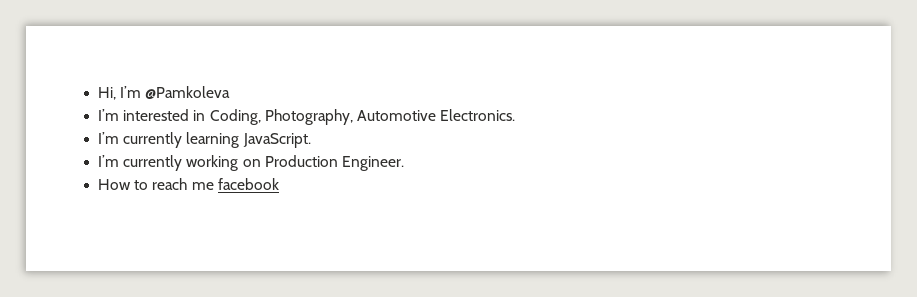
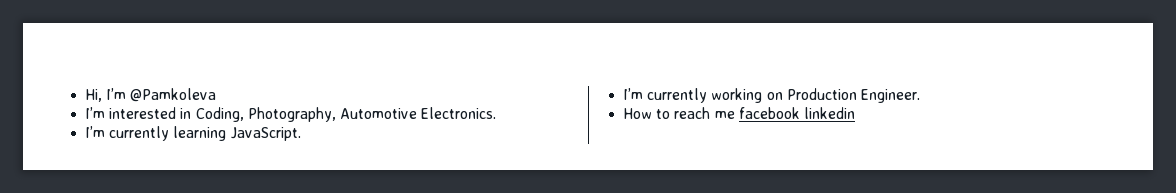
(279, 184) none -> [803,107,855,119] linkedin

